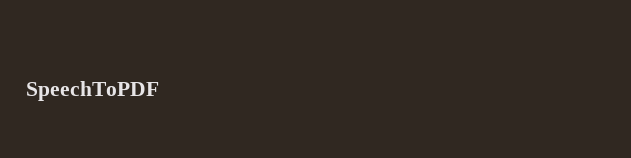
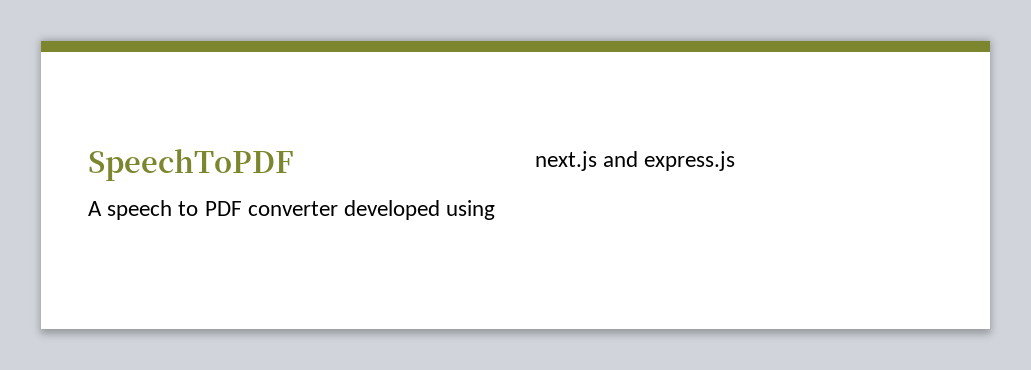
(159, 91) none -> [88,200,496,220] [535,151,736,171] // A speech to PDF converter developed using next.js and express.js

